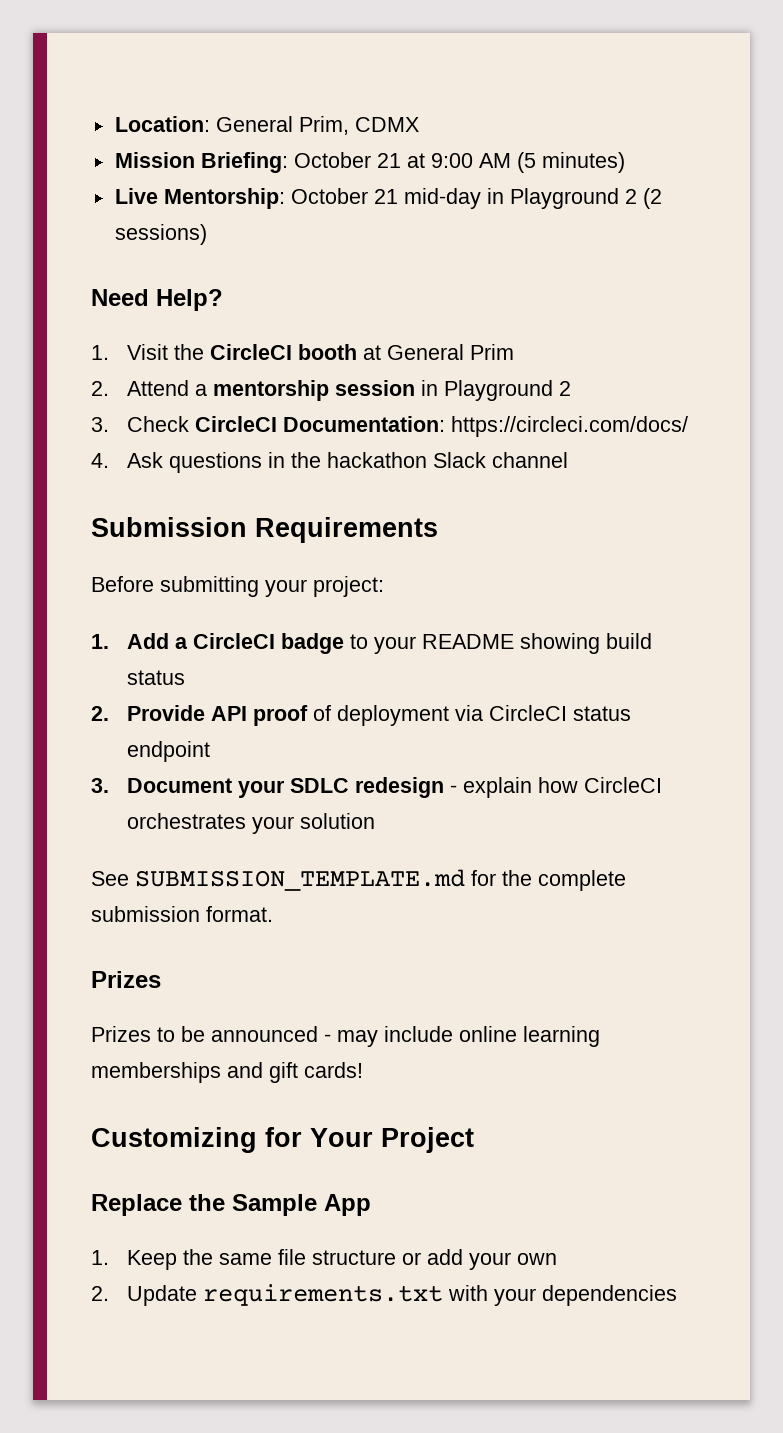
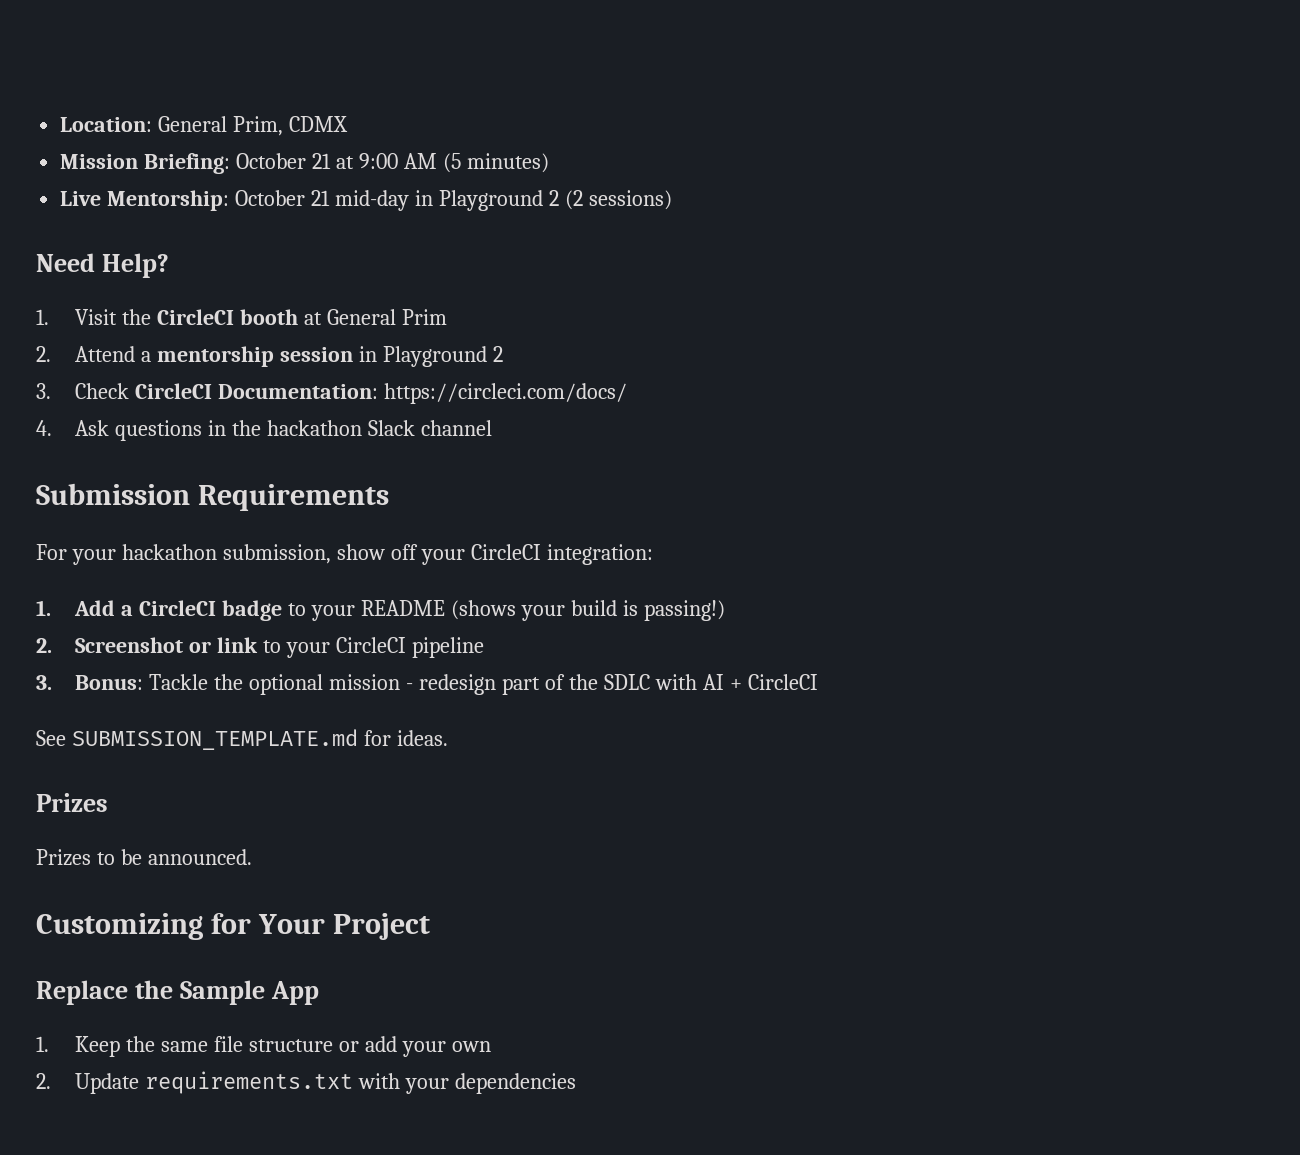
[91,576,384,597] Before submitting your project: -> [36,544,653,565] For your hackathon submission, show off your CircleCI integration:
[519,633,652,654] [126,670,185,685] [91,705,631,726] [126,741,210,762] [91,777,662,798] [126,813,375,834] showing build status // 2. Provide API proof of deployment via CircleCI status endpoint // 3. Document your SDLC redesign - explain how CircleCI orchestrates your solution -> [450,600,725,621] [36,637,485,658] [36,674,818,695] (shows your build is passing!) // 2. Screenshot or link to your CircleCI pipeline // 3. Bonus: Tackle the optional mission - redesign part of the SDLC with AI + CircleCI
[502,870,626,891] [91,906,273,922] the complete submission format. -> [396,730,448,746] ideas.
[211,1026,600,1047] [91,1062,363,1083] announced - may include online learning memberships and gift cards! -> [147,849,252,865] announced.

